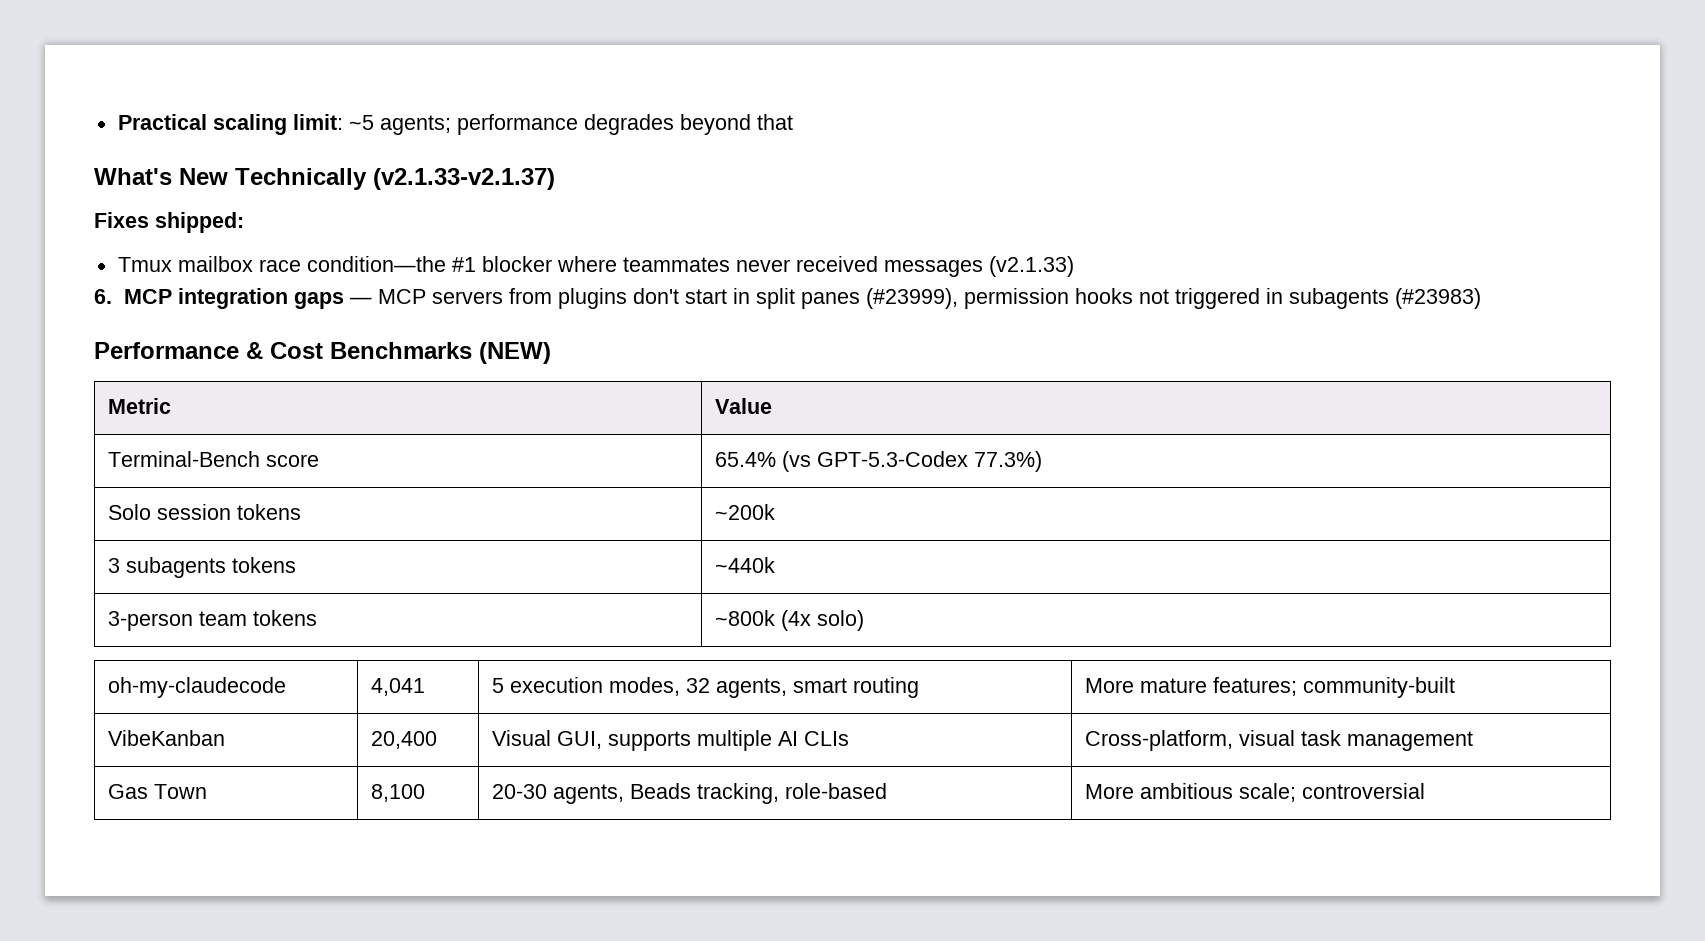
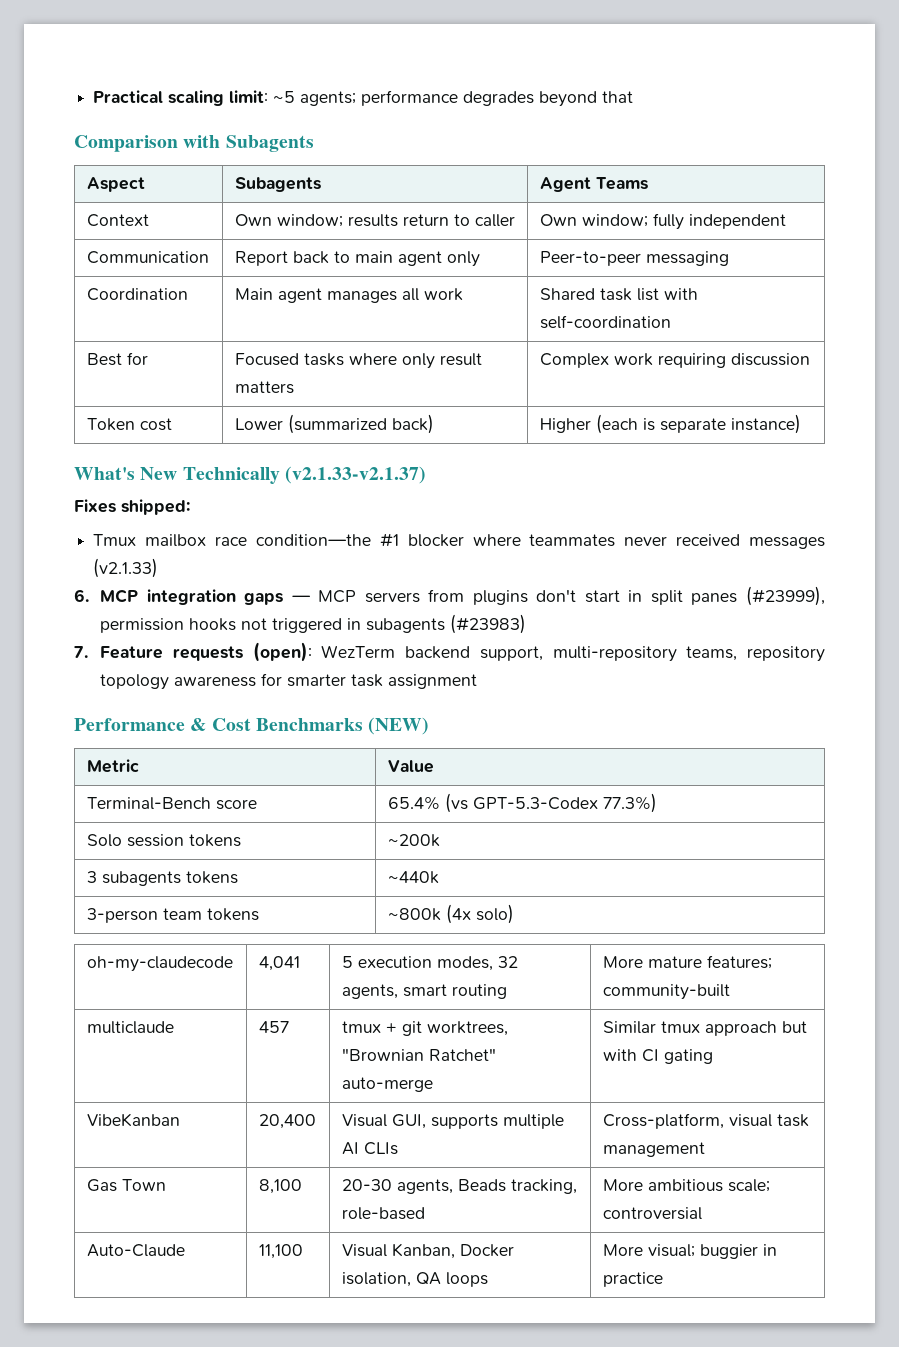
(793, 122) none -> [74,135,314,152] [86,177,145,192] [234,177,321,192] [539,177,648,192] [86,214,149,227] [234,214,515,227] [539,213,786,230] [86,251,209,264] [234,251,480,267] [539,251,729,266] [86,288,188,301] [234,288,463,303] [539,288,698,301] [539,315,671,329] [86,352,148,366] [234,353,482,369] [234,381,294,394] [539,353,810,368] [86,418,172,431] [234,414,434,434] [539,414,801,434] // Comparison with Subagents // Aspect | Subagents | Agent Teams // Context | Own window; results return to caller | Own window; fully independent // Communication | Report back to main agent only | Peer-to-peer messaging // Coordination | Main agent manages all work | Shared task list with self-coordination // Best for | Focused tasks where only result matters | Complex work requiring discussion // Token cost | Lower (summarized back) | Higher (each is separate instance)
(1481, 298) none -> [74,642,825,662] [100,673,478,690] // 7. Feature requests (open): WezTerm backend support, multi-repository teams, repository topology awareness for smarter task assignment
(1455, 687) none -> [86,1021,174,1034] [258,1021,289,1033] [341,1021,508,1036] [341,1048,496,1061] [341,1077,433,1092] [602,1021,807,1036] [602,1049,713,1064] // multiclaude | 457 | tmux + git worktrees, "Brownian Ratchet" auto-merge | Similar tmux approach but with CI gating
(1425, 791) none -> [86,1244,185,1257] [258,1244,303,1259] [341,1243,514,1259] [341,1272,488,1287] [602,1244,777,1259] [602,1272,663,1287] // Auto-Claude | 11,100 | Visual Kanban, Docker isolation, QA loops | More visual; buggier in practice

